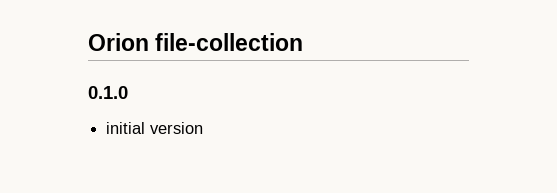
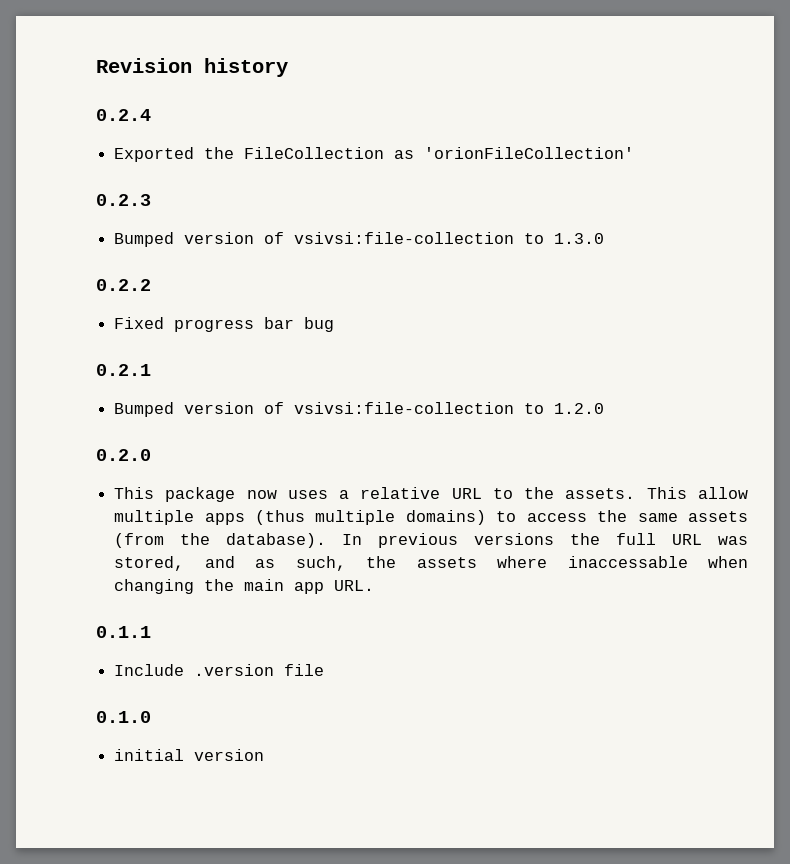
[88,33,304,51] Orion file-collection -> [96,58,288,77] [96,109,151,121] [114,147,635,162] [96,194,151,206] [114,232,605,247] [96,279,151,291] [114,317,335,332] [96,364,151,376] [114,402,605,417] [96,449,151,461] [114,487,748,502] [114,510,749,525] [114,533,749,548] [114,556,748,571] [114,579,375,594] [96,626,151,638] [114,664,325,676] Revision history // 0.2.4 // Exported the FileCollection as 'orionFileCollection' // 0.2.3 // Bumped version of vsivsi:file-collection to 1.3.0 // 0.2.2 // Fixed progress bar bug // 0.2.1 // Bumped version of vsivsi:file-collection to 1.2.0 // 0.2.0 // This package now uses a relative URL to the assets. This allow multiple apps (thus multiple domains) to access the same assets (from the database). In previous versions the full URL was stored, and as such, the assets where inaccessable when changing the main app URL. // 0.1.1 // Include .version file

